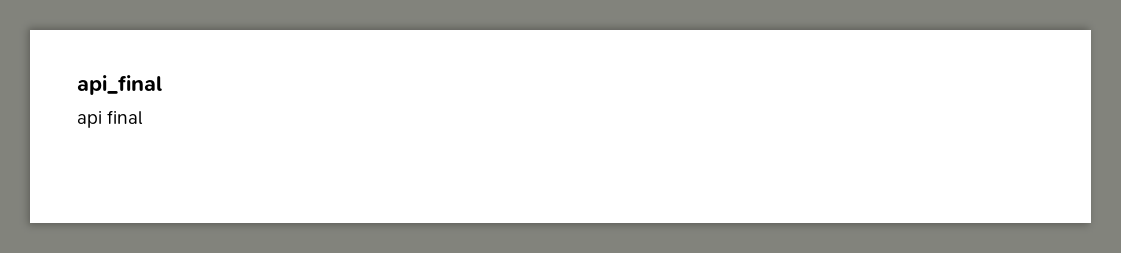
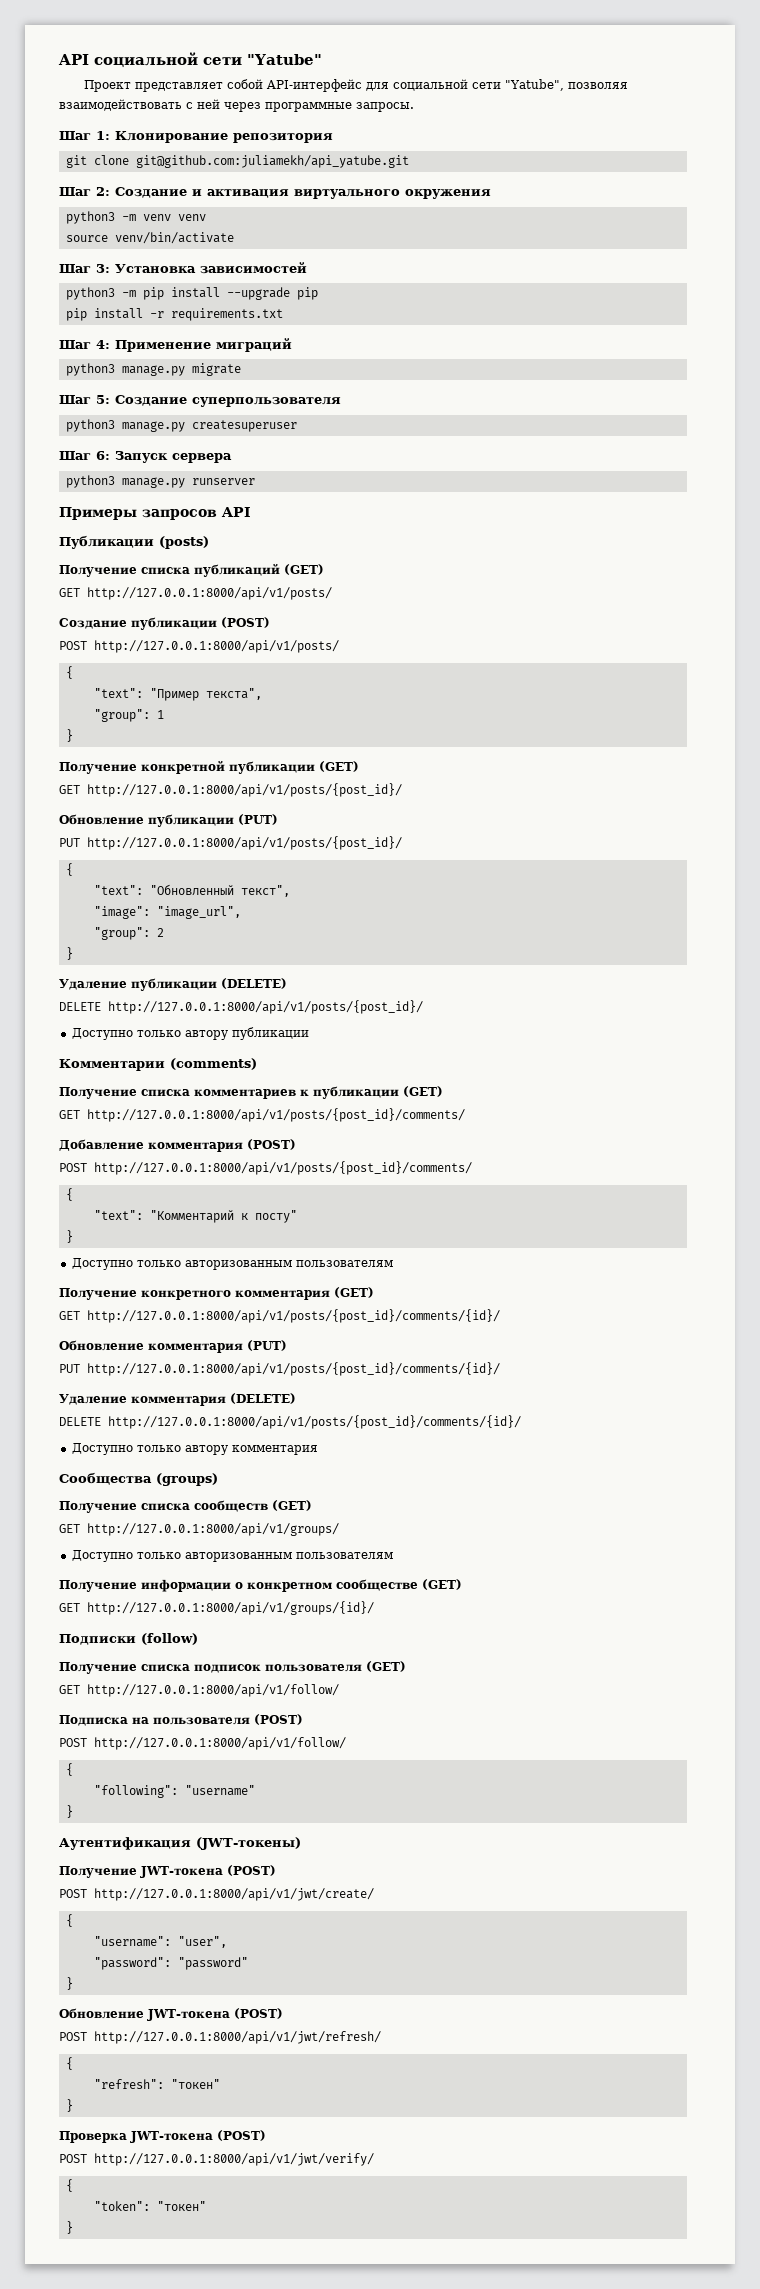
[77,75,162,95] [77,110,144,128] api_final // api final -> [58,52,322,68] [84,79,629,92] [59,99,414,112] [59,131,333,143] [65,155,409,168] [59,187,491,199] [65,211,206,224] [65,232,234,244] [59,262,307,274] [65,287,318,300] [65,308,283,321] [59,338,292,352] [65,363,241,376] [59,395,341,407] [65,419,297,432] [59,451,232,463] [65,475,255,488] [59,507,251,520] [59,535,209,549] [59,563,324,577] [59,587,332,600] [59,617,270,630] [59,640,339,653] [65,666,73,679] [93,688,262,701] [93,709,164,722] [65,729,73,742] [59,760,359,774] [59,783,402,797] [59,814,278,827] [59,836,402,850] [65,863,73,876] [93,884,290,897] [93,906,241,919] [93,927,164,940] [65,947,73,960] [59,978,287,991] [59,1000,423,1014] [71,1027,309,1040] [59,1058,257,1071] [59,1086,443,1099] [59,1108,465,1122] [59,1139,296,1152] [59,1161,472,1175] [65,1188,73,1201] [93,1210,297,1223] [65,1230,73,1243] [71,1258,393,1270] [59,1287,374,1300] [59,1309,500,1323] [59,1340,287,1353] [59,1362,500,1376] [59,1393,296,1406] [59,1415,521,1429] [71,1443,318,1455] [59,1472,218,1486] [59,1500,312,1513] [59,1523,339,1536] [71,1550,393,1562] [59,1579,462,1592] [59,1601,374,1615] [59,1633,198,1645] [59,1661,406,1674] [59,1684,339,1697] [59,1714,303,1726] [59,1737,346,1750] [65,1763,73,1776] [93,1785,255,1798] [65,1805,73,1818] [59,1837,301,1850] [59,1865,276,1878] [59,1888,374,1901] [65,1914,73,1927] [93,1936,227,1948] [93,1957,248,1970] [65,1977,73,1990] [59,2008,283,2021] [59,2031,381,2044] [65,2057,73,2070] [93,2079,220,2089] [65,2099,73,2112] [59,2130,266,2143] [59,2153,374,2166] [65,2179,73,2192] [93,2201,206,2211] [65,2221,73,2234] API социальной сети "Yatube" // Проект представляет собой API-интерфейс для социальной сети "Yatube", позволяя взаимодействовать с ней через программные запросы. // Шаг 1: Клонирование репозитория // git clone git@github.com:juliamekh/api_yatube.git // Шаг 2: Создание и активация виртуального окружения // python3 -m venv venv // source venv/bin/activate // Шаг 3: Установка зависимостей // python3 -m pip install --upgrade pip // pip install -r requirements.txt // Шаг 4: Применение миграций // python3 manage.py migrate // Шаг 5: Создание суперпользователя // python3 manage.py createsuperuser // Шаг 6: Запуск сервера // python3 manage.py runserver // Примеры запросов API // Публикации (posts) // Получение списка публикаций (GET) // GET http://127.0.0.1:8000/api/v1/posts/ // Создание публикации (POST) // POST http://127.0.0.1:8000/api/v1/posts/ // { // "text": "Пример текста", // "group": 1 // } // Получение конкретной публикации (GET) // GET http://127.0.0.1:8000/api/v1/posts/{post_id}/ // Обновление публикации (PUT) // PUT http://127.0.0.1:8000/api/v1/posts/{post_id}/ // { // "text": "Обновленный текст", // "image": "image_url", // "group": 2 // } // Удаление публикации (DELETE) // DELETE http://127.0.0.1:8000/api/v1/posts/{post_id}/ // Доступно только автору публикации // Комментарии (comments) // Получение списка комментариев к публикации (GET) // GET http://127.0.0.1:8000/api/v1/posts/{post_id}/comments/ // Добавление комментария (POST) // POST http://127.0.0.1:8000/api/v1/posts/{post_id}/comments/ // { // "text": "Комментарий к посту" // } // Доступно только авторизованным пользователям // Получение конкретного комментария (GET) // GET http://127.0.0.1:8000/api/v1/posts/{post_id}/comments/{id}/ // Обновление комментария (PUT) // PUT http://127.0.0.1:8000/api/v1/posts/{post_id}/comments/{id}/ // Удаление комментария (DELETE) // DELETE http://127.0.0.1:8000/api/v1/posts/{post_id}/comments/{id}/ // Доступно только автору комментария // Сообщества (groups) // Получение списка сообществ (GET) // GET http://127.0.0.1:8000/api/v1/groups/ // Доступно только авторизованным пользователям // Получение информации о конкретном сообществе (GET) // GET http://127.0.0.1:8000/api/v1/groups/{id}/ // Подписки (follow) // Получение списка подписок пользователя (GET) // GET http://127.0.0.1:8000/api/v1/follow/ // Подписка на пользователя (POST) // POST http://127.0.0.1:8000/api/v1/follow/ // { // "following": "username" // } // Аутентификация (JWT-токены) // Получение JWT-токена (POST) // POST http://127.0.0.1:8000/api/v1/jwt/create/ // { // "username": "user", // "password": "password" // } // Обновление JWT-токена (POST) // POST http://127.0.0.1:8000/api/v1/jwt/refresh/ // { // "refresh": "токен" // } // Проверка JWT-токена (POST) // POST http://127.0.0.1:8000/api/v1/jwt/verify/ // { // "token": "токен" // }

